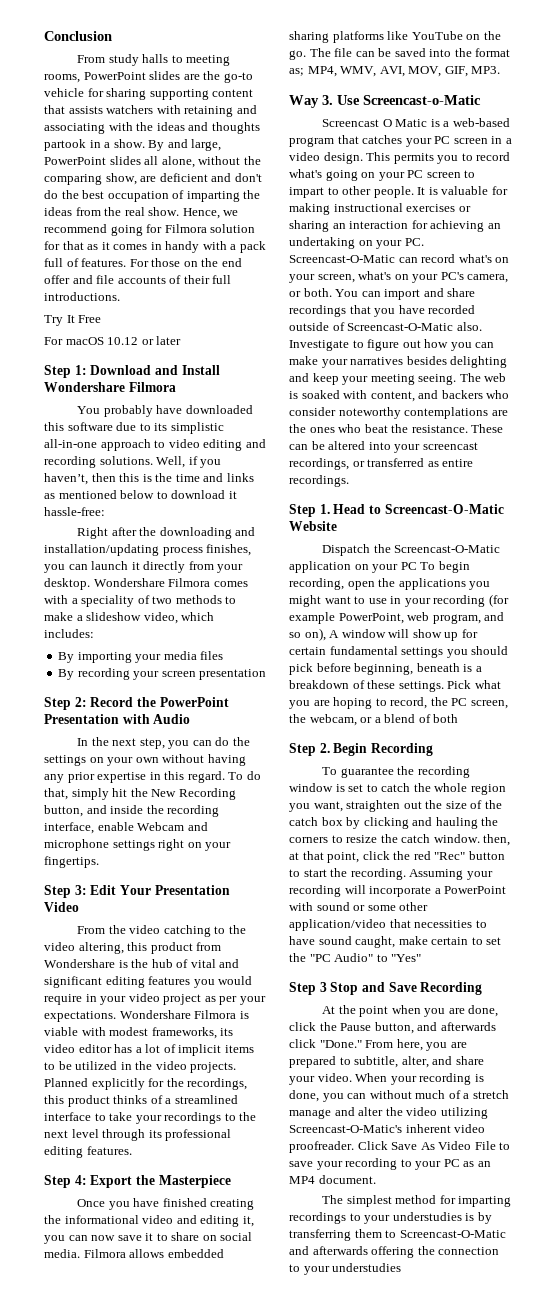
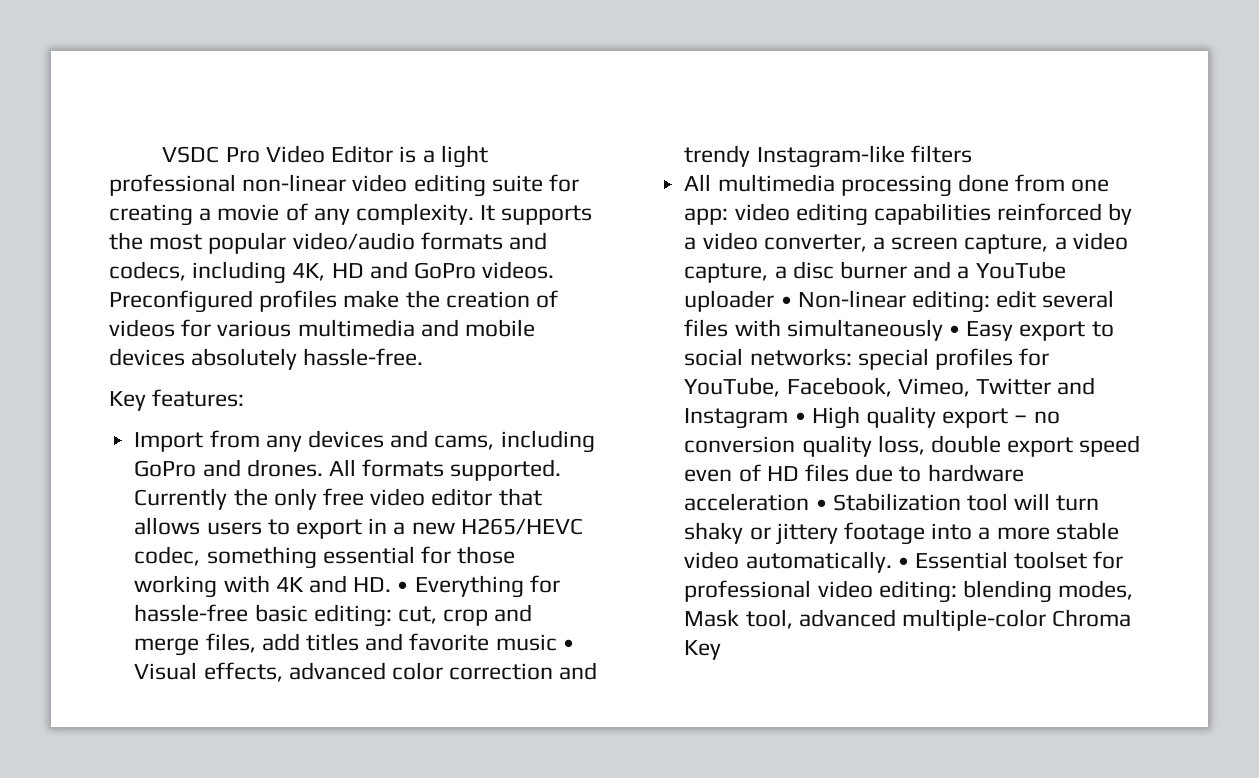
[44,31,112,41] [77,54,231,66] [44,71,253,83] [44,88,254,100] [44,105,257,117] [44,122,260,134] [44,139,222,151] [44,156,261,168] [44,173,262,185] [44,190,261,202] [44,207,239,219] [44,224,256,236] [44,241,266,253] [44,258,242,267] [44,275,232,284] [44,292,120,301] [44,315,102,326] [44,336,182,345] [44,365,220,378] [44,382,176,392] [77,405,253,417] [44,422,224,434] [44,439,266,451] [44,456,222,468] [44,473,254,485] [44,490,237,499] [44,507,105,516] [77,527,256,539] [44,544,252,556] [44,561,244,573] [44,578,248,590] [44,595,237,607] [44,612,215,624] [44,629,94,638] [58,651,224,663] [58,668,267,680] [44,697,229,710] [44,714,191,724] [77,737,250,749] [44,754,246,766] [44,771,261,783] [44,788,236,800] [44,805,220,817] [44,822,208,834] [44,839,232,851] [44,856,99,868] [44,885,230,898] [44,902,79,912] [77,925,246,937] [44,942,222,954] [44,959,240,968] [44,976,253,988] [44,993,266,1005] [44,1010,249,1022] [44,1027,234,1039] [44,1044,254,1056] [44,1061,237,1073] [44,1078,248,1090] [44,1095,238,1107] [44,1112,257,1124] [44,1129,232,1141] [44,1146,132,1158] [44,1175,231,1188] [77,1198,255,1210] [44,1215,254,1227] [44,1232,253,1244] [44,1249,224,1258] [289,31,501,43] [289,48,511,60] [289,66,501,77] [289,95,481,108] [322,118,510,127] [289,135,512,147] [289,152,511,164] [289,169,476,181] [289,186,508,198] [289,203,471,215] [289,220,501,232] [289,237,424,249] [289,254,510,263] [289,271,509,283] [289,288,476,300] [289,305,476,317] [289,322,482,331] [289,339,495,351] [289,356,508,368] [289,373,507,385] [289,390,510,402] [289,407,508,419] [289,424,504,433] [289,441,478,453] [289,458,474,470] [289,475,349,487] [289,504,504,517] [289,521,337,531] [322,544,501,556] [289,561,470,573] [289,578,491,590] [289,594,509,607] [289,612,505,624] [289,628,478,641] [289,646,509,658] [289,663,482,675] [289,680,501,692] [289,697,508,709] [289,714,459,726] [289,743,433,756] [322,766,470,778] [289,783,506,795] [289,800,502,812] [289,817,499,829] [289,834,511,846] [289,851,505,863] [289,868,493,880] [289,885,507,897] [289,902,429,911] [289,919,487,931] [289,936,502,948] [289,953,422,962] [289,982,483,995] [322,1005,499,1017] [289,1022,496,1034] [289,1039,467,1051] [289,1056,484,1068] [289,1073,484,1085] [289,1090,509,1102] [289,1107,488,1119] [289,1124,486,1133] [289,1141,511,1153] [289,1158,491,1170] [289,1175,376,1184] [322,1195,512,1207] [289,1212,492,1224] [289,1229,506,1241] [289,1246,500,1258] [289,1263,402,1275] Conclusion // From study halls to meeting rooms, PowerPoint slides are the go-to vehicle for sharing supporting content that assists watchers with retaining and associating with the ideas and thoughts partook in a show. By and large, PowerPoint slides all alone, without the comparing show, are deficient and don't do the best occupation of imparting the ideas from the real show. Hence, we recommend going for Filmora solution for that as it comes in handy with a pack full of features. For those on the end offer and file accounts of their full introductions. // Try It Free // For macOS 10.12 or later // Step 1: Download and Install Wondershare Filmora // You probably have downloaded this software due to its simplistic all-in-one approach to video editing and recording solutions. Well, if you haven’t, then this is the time and links as mentioned below to download it hassle-free: // Right after the downloading and installation/updating process finishes, you can launch it directly from your desktop. Wondershare Filmora comes with a speciality of two methods to make a slideshow video, which includes: // By importing your media files // By recording your screen presentation // Step 2: Record the PowerPoint Presentation with Audio // In the next step, you can do the settings on your own without having any prior expertise in this regard. To do that, simply hit the New Recording button, and inside the recording interface, enable Webcam and microphone settings right on your fingertips. // Step 3: Edit Your Presentation Video // From the video catching to the video altering, this product from Wondershare is the hub of vital and significant editing features you would require in your video project as per your expectations. Wondershare Filmora is viable with modest frameworks, its video editor has a lot of implicit items to be utilized in the video projects. Planned explicitly for the recordings, this product thinks of a streamlined interface to take your recordings to the next level through its professional editing features. // Step 4: Export the Masterpiece // Once you have finished creating the informational video and editing it, you can now save it to share on social media. Filmora allows embedded sharing platforms like YouTube on the go. The file can be saved into the format as; MP4, WMV, AVI, MOV, GIF, MP3. // Way 3. Use Screencast-o-Matic // Screencast O Matic is a web-based program that catches your PC screen in a video design. This permits you to record what's going on your PC screen to impart to other people. It is valuable for making instructional exercises or sharing an interaction for achieving an undertaking on your PC. Screencast-O-Matic can record what's on your screen, what's on your PC's camera, or both. You can import and share recordings that you have recorded outside of Screencast-O-Matic also. Investigate to figure out how you can make your narratives besides delighting and keep your meeting seeing. The web is soaked with content, and backers who consider noteworthy contemplations are the ones who beat the resistance. These can be altered into your screencast recordings, or transferred as entire recordings. // Step 1. Head to Screencast-O-Matic Website // Dispatch the Screencast-O-Matic application on your PC To begin recording, open the applications you might want to use in your recording (for example PowerPoint, web program, and so on), A window will show up for certain fundamental settings you should pick before beginning, beneath is a breakdown of these settings. Pick what you are hoping to record, the PC screen, the webcam, or a blend of both // Step 2. Begin Recording // To guarantee the recording window is set to catch the whole region you want, straighten out the size of the catch box by clicking and hauling the corners to resize the catch window. then, at that point, click the red "Rec" button to start the recording. Assuming your recording will incorporate a PowerPoint with sound or some other application/video that necessities to have sound caught, make certain to set the "PC Audio" to "Yes" // Step 3 Stop and Save Recording // At the point when you are done, click the Pause button, and afterwards click "Done." From here, you are prepared to subtitle, alter, and share your video. When your recording is done, you can without much of a stretch manage and alter the video utilizing Screencast-O-Matic's inherent video proofreader. Click Save As Video File to save your recording to your PC as an MP4 document. // The simplest method for imparting recordings to your understudies is by transferring them to Screencast-O-Matic and afterwards offering the connection to your understudies -> [162,145,488,168] [109,174,580,197] [109,203,593,226] [109,232,548,254] [109,261,555,284] [109,290,559,313] [109,319,536,337] [109,348,424,370] [109,389,245,411] [134,430,595,453] [134,459,562,481] [134,488,542,510] [134,517,583,539] [134,546,516,569] [134,575,560,598] [134,604,533,627] [134,633,574,656] [134,662,598,682] [684,145,972,168] [684,174,1110,197] [684,203,1133,226] [684,232,1128,254] [684,261,1066,283] [684,290,1115,313] [684,319,1114,341] [684,348,1050,370] [684,377,1096,397] [684,406,1060,429] [684,435,1141,457] [684,464,1024,482] [684,493,1100,511] [684,522,1119,545] [684,551,1124,573] [684,580,1134,603] [684,609,1132,631] [684,640,722,660] VSDC Pro Video Editor is a light professional non-linear video editing suite for creating a movie of any complexity. It supports the most popular video/audio formats and codecs, including 4K, HD and GoPro videos. Preconfigured profiles make the creation of videos for various multimedia and mobile devices absolutely hassle-free. // Key features: // Import from any devices and cams, including GoPro and drones. All formats supported. Сurrently the only free video editor that allows users to export in a new H265/HEVC codec, something essential for those working with 4K and HD. • Everything for hassle-free basic editing: cut, crop and merge files, add titles and favorite music • Visual effects, advanced color correction and trendy Instagram-like filters // All multimedia processing done from one app: video editing capabilities reinforced by a video converter, a screen capture, a video capture, a disc burner and a YouTube uploader • Non-linear editing: edit several files with simultaneously • Easy export to social networks: special profiles for YouTube, Facebook, Vimeo, Twitter and Instagram • High quality export – no conversion quality loss, double export speed even of HD files due to hardware acceleration • Stabilization tool will turn shaky or jittery footage into a more stable video automatically. • Essential toolset for professional video editing: blending modes, Mask tool, advanced multiple-color Chroma Key

